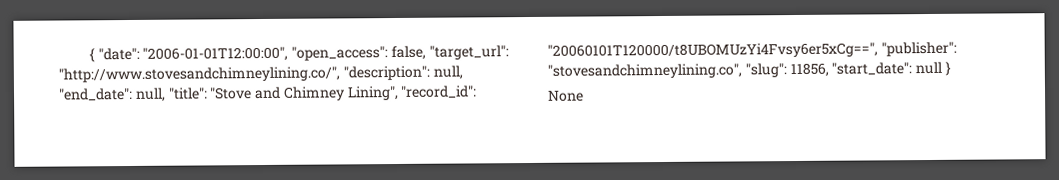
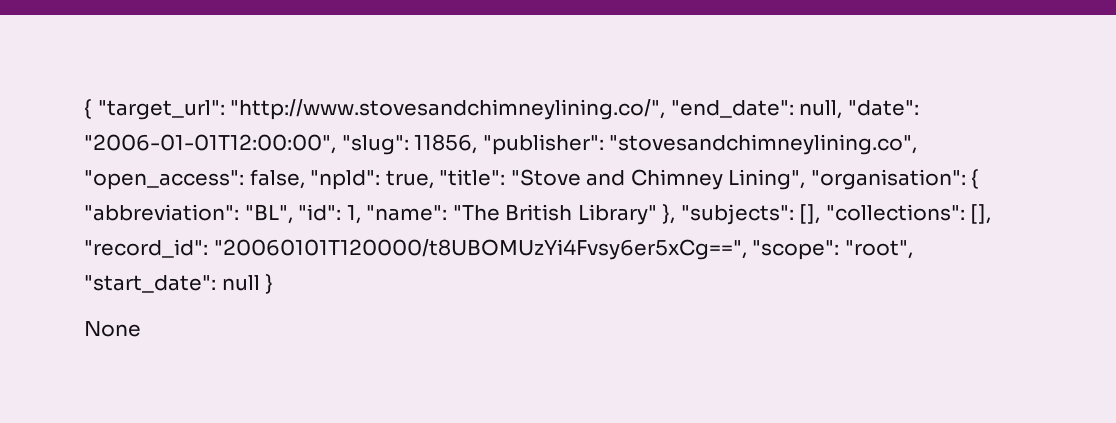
[88,45,509,63] [58,65,463,83] [58,87,166,102] { "date": "2006-01-01T12:00:00", "open_access": false, "target_url": "http://www.stovesandchimneylining.co/", "description": null, "end_date": null, -> [84,99,919,120] [84,134,918,155] [84,169,434,190] { "target_url": "http://www.stovesandchimneylining.co/", "end_date": null, "date": "2006-01-01T12:00:00", "slug": 11856, "publisher": "stovesandchimneylining.co", "open_access": false, "npld": true,
[400,85,478,99] [547,41,957,59] [547,62,829,79] "record_id": "20060101T120000/t8UBOMUzYi4Fvsy6er5xCg==", "publisher": "stovesandchimneylining.co", "slug": 11856, -> [810,169,980,190] [84,204,992,225] [84,239,913,260] "organisation": { "abbreviation": "BL", "id": 1, "name": "The British Library" }, "subjects": [], "collections": [], "record_id": "20060101T120000/t8UBOMUzYi4Fvsy6er5xCg==", "scope": "root",

